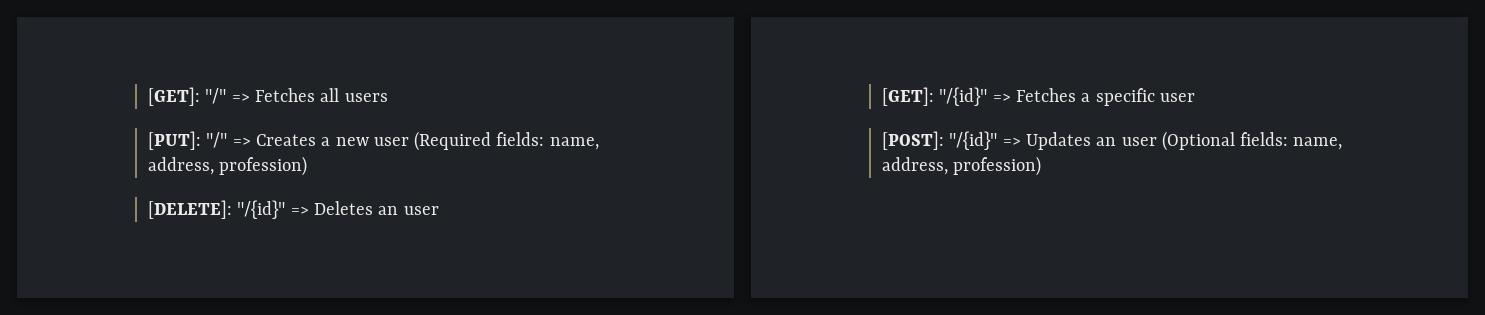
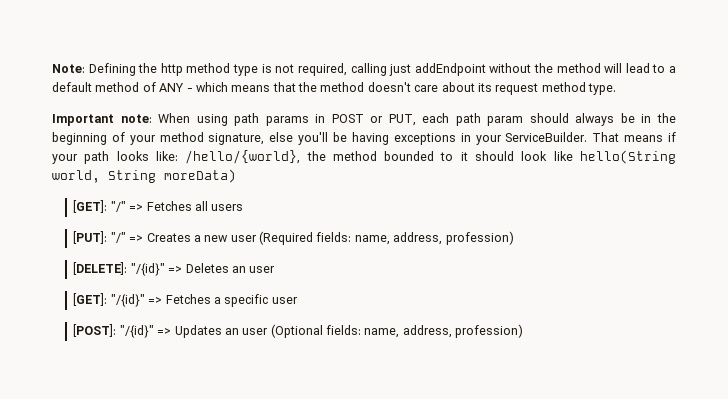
(148, 96) none -> [52,63,676,76] [52,82,616,95] [52,113,676,126] [52,132,677,145] [52,150,677,164] [52,169,236,183] Note: Defining the http method type is not required, calling just addEndpoint without the method will lead to a default method of ANY - which means that the method doesn't care about its request method type. // Important note: When using path params in POST or PUT, each path param should always be in the beginning of your method signature, else you'll be having exceptions in your ServiceBuilder. That means if your path looks like: /hello/{world}, the method bounded to it should look like hello(String world, String moreData) //

